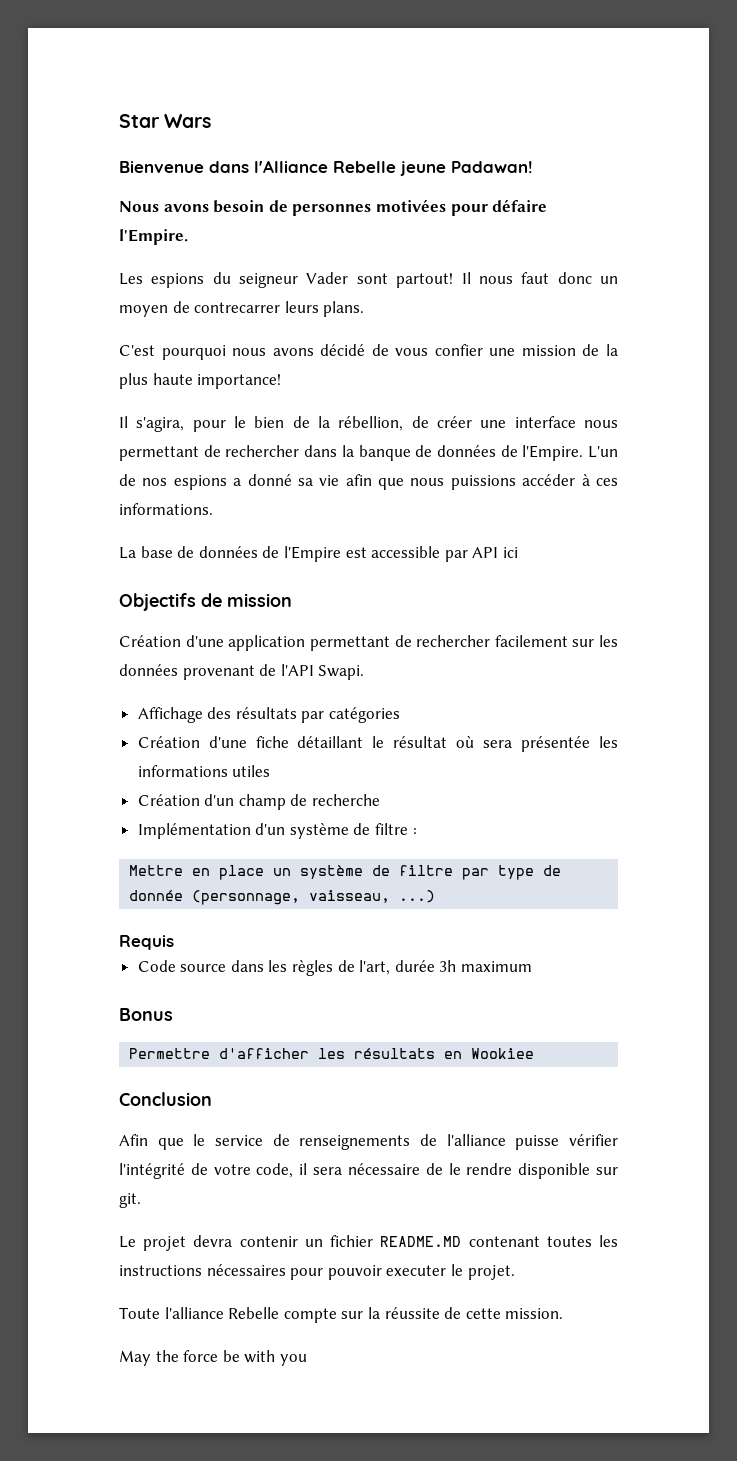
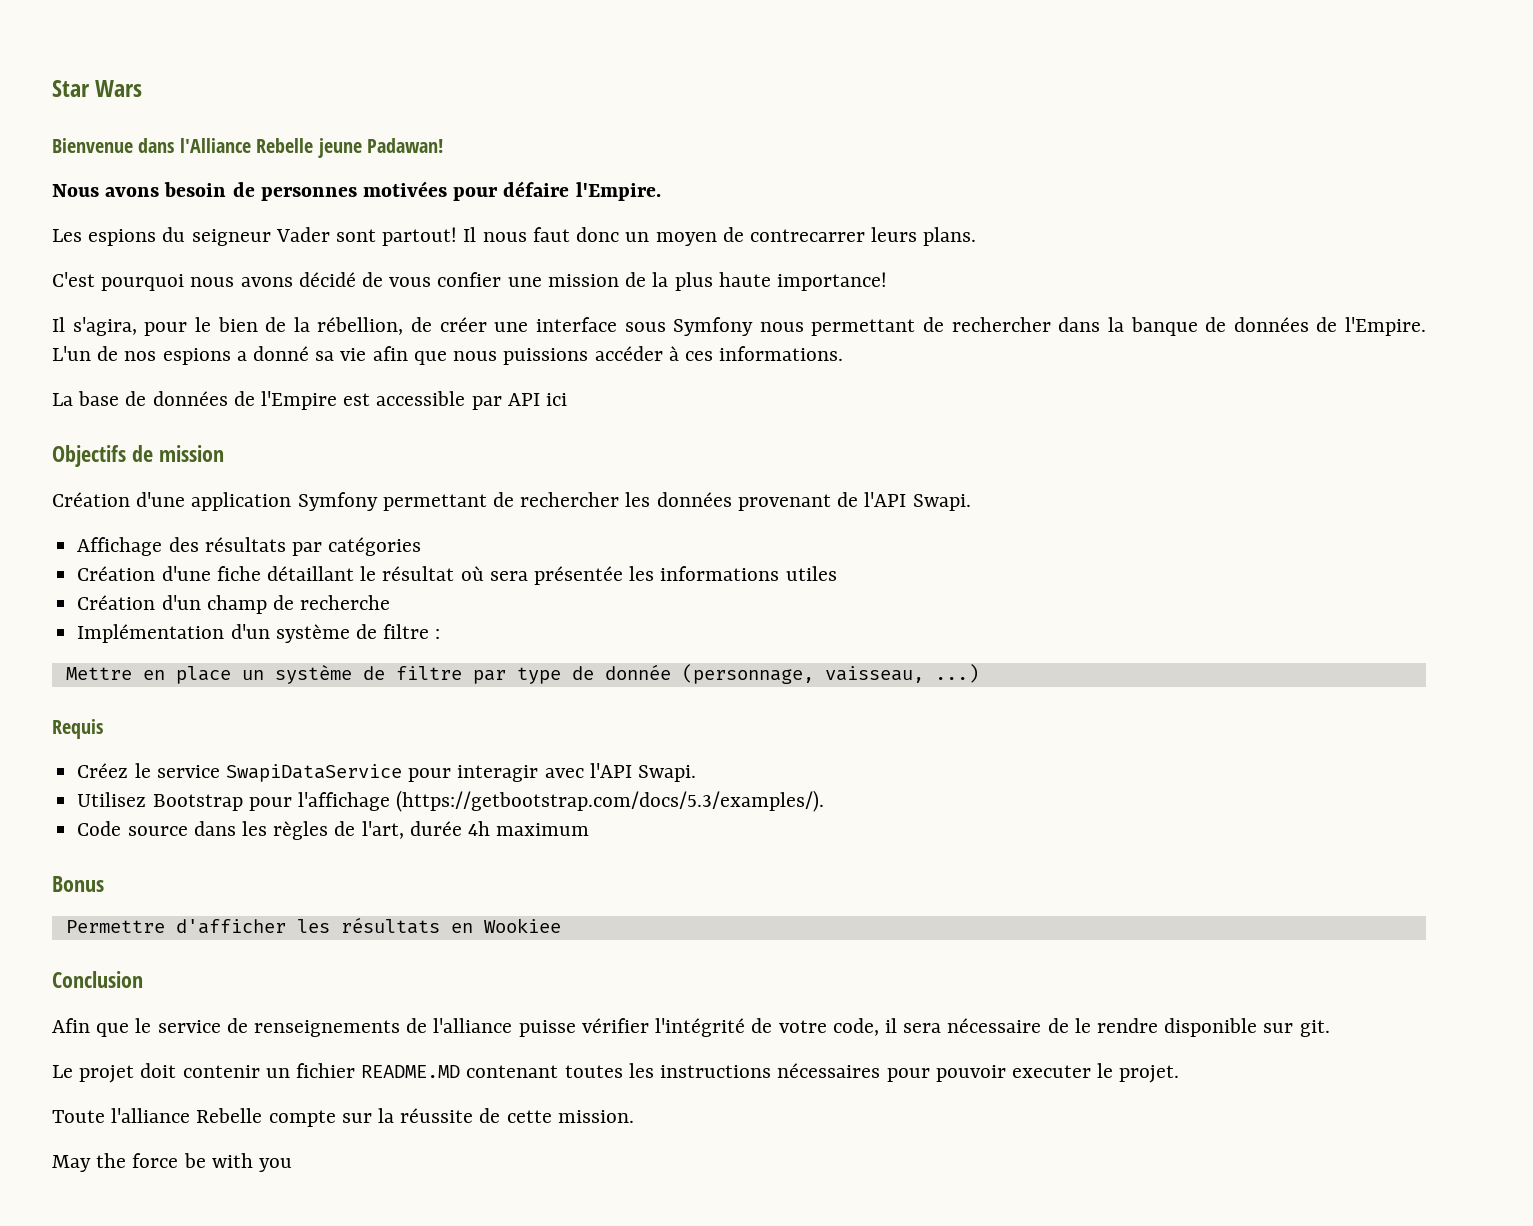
(576, 422) none -> [624,317,754,336] sous Symfony
[309,635,595,651] permettant de rechercher facilement sur -> [297,492,620,511] Symfony permettant de rechercher
(174, 942) none -> [77,763,696,782] [77,790,825,812] // Créez le service SwapiDataService pour interagir avec l'API Swapi. // Utilisez Bootstrap pour l'affichage (https://getbootstrap.com/docs/5.3/examples/).
[439,960,457,972] 3h -> [467,821,490,836] 4h
[193,1235,233,1247] devra -> [140,1063,177,1078] doit

